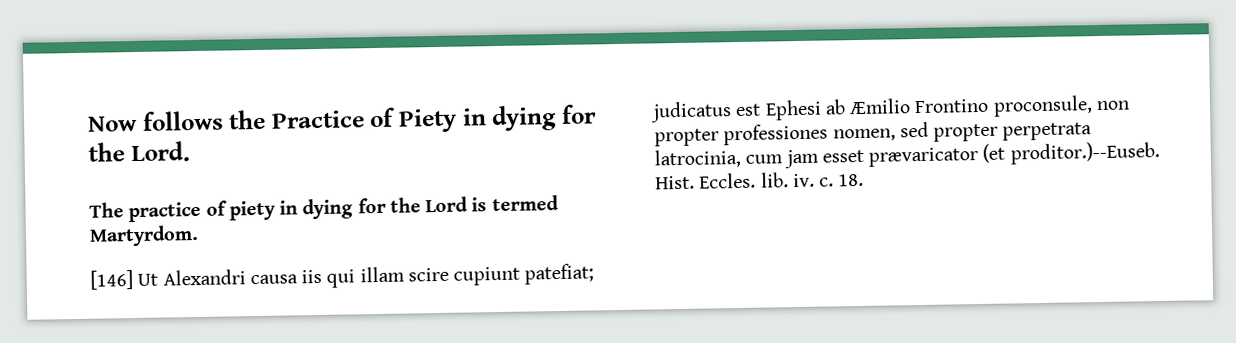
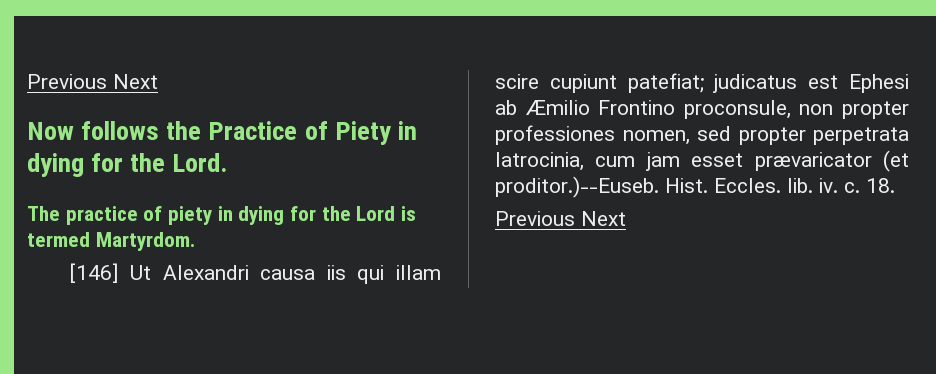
(88, 123) none -> [27,74,158,89] Previous Next //
(865, 180) none -> [495,211,626,226] // Previous Next

